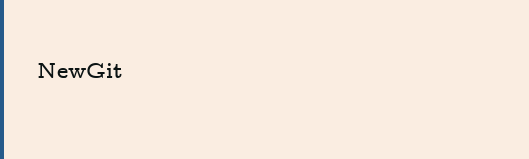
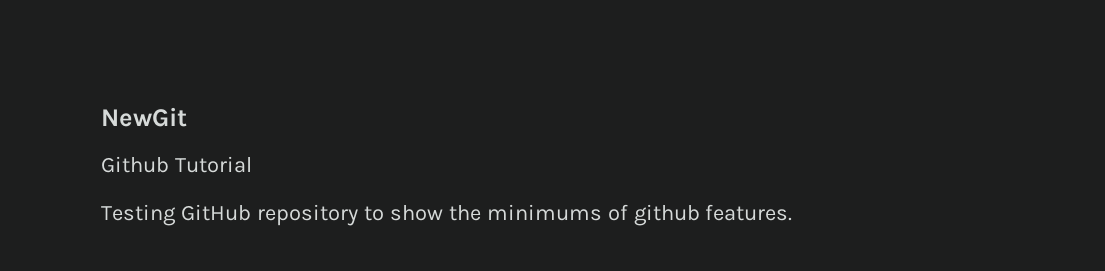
(123, 70) none -> [101,156,252,173] [101,204,793,226] // Github Tutorial // Testing GitHub repository to show the minimums of github features.

